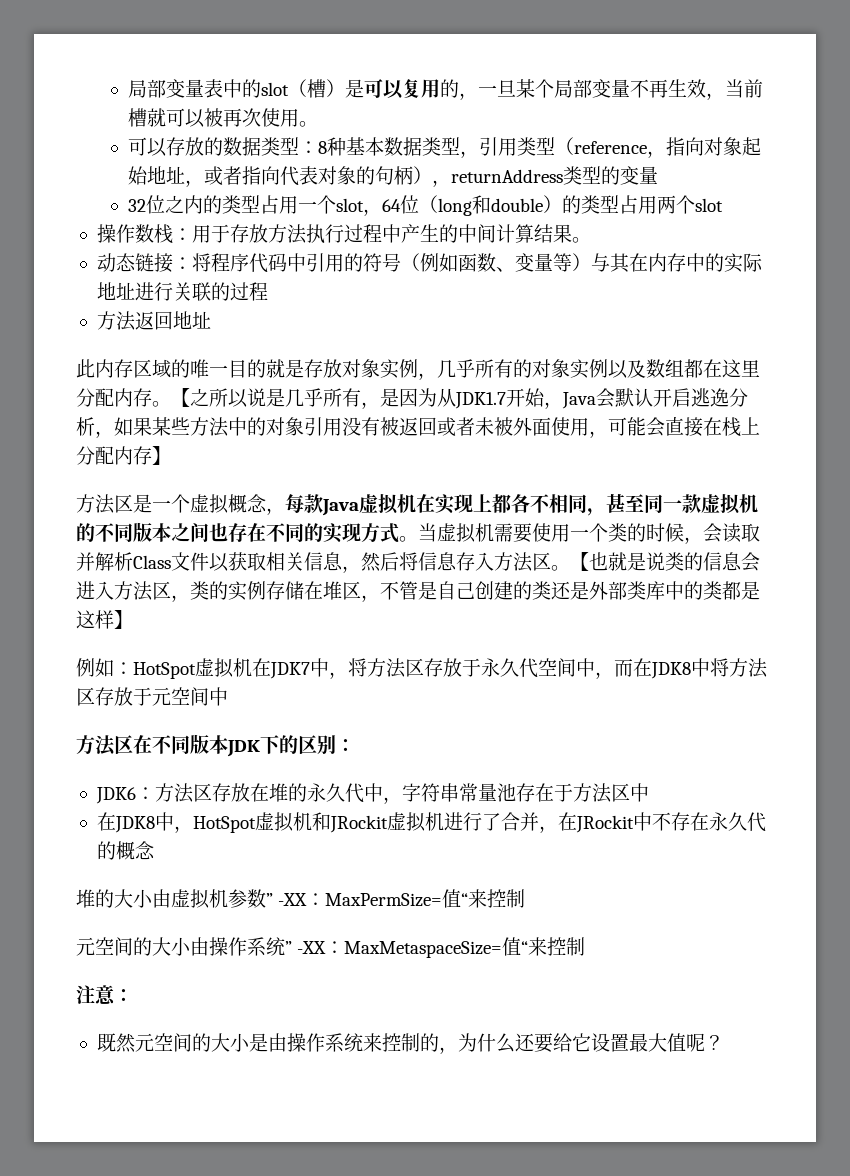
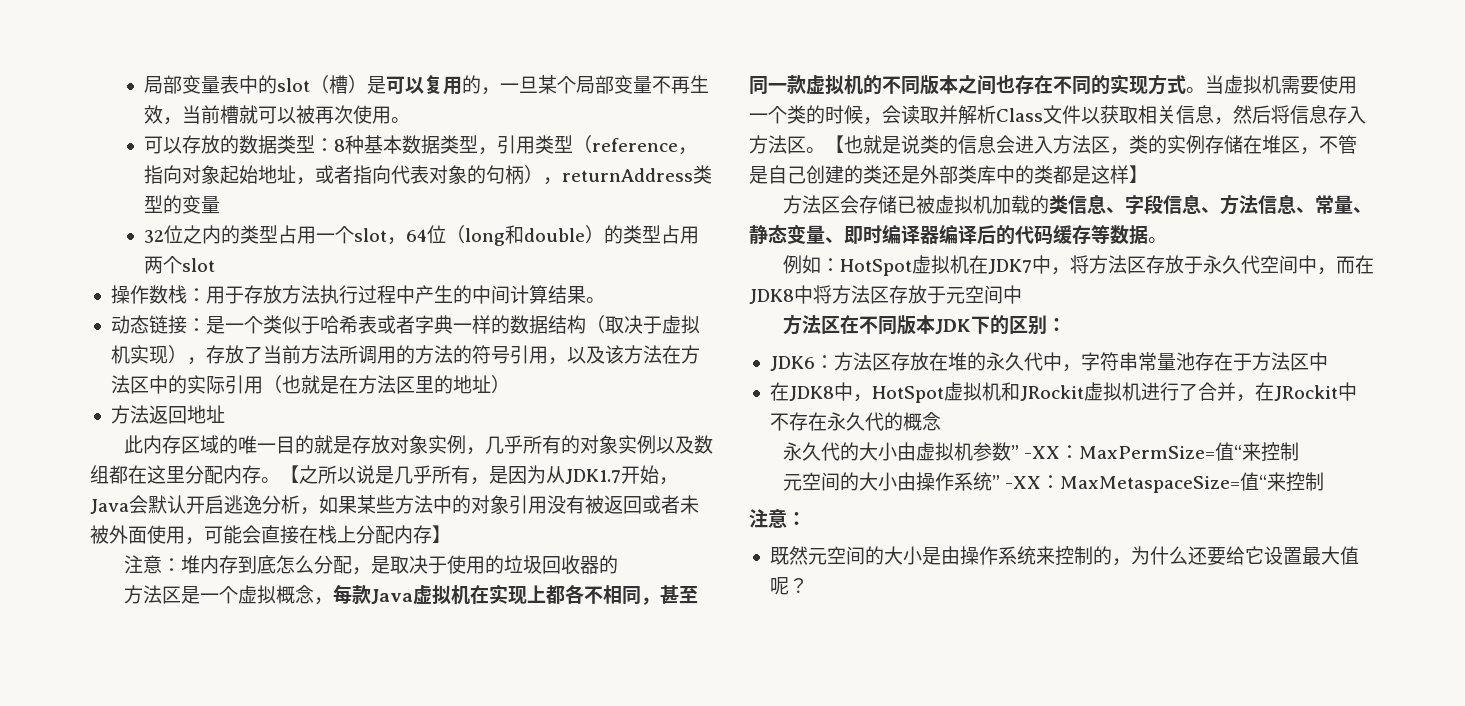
[191,253,763,273] [96,282,268,301] 将程序代码中引用的符号（例如函数、变量等）与其在内存中的实际地址进行关联的过程 -> [205,315,700,334] [110,345,700,365] [110,375,510,394] 是一个类似于哈希表或者字典一样的数据结构（取决于虚拟机实现），存放了当前方法所调用的方法的符号引用，以及该方法在方法区中的实际引用（也就是在方法区里的地址）
(171, 455) none -> [123,555,618,575] // 注意：堆内存到底怎么分配，是取决于使用的垃圾回收器的
(133, 619) none -> [782,194,1372,215] [749,224,1167,245] // 方法区会存储已被虚拟机加载的类信息、字段信息、方法信息、常量、静态变量、即时编译器编译后的代码缓存等数据。
[76,889,95,908] 堆 -> [782,442,840,461] 永久代

